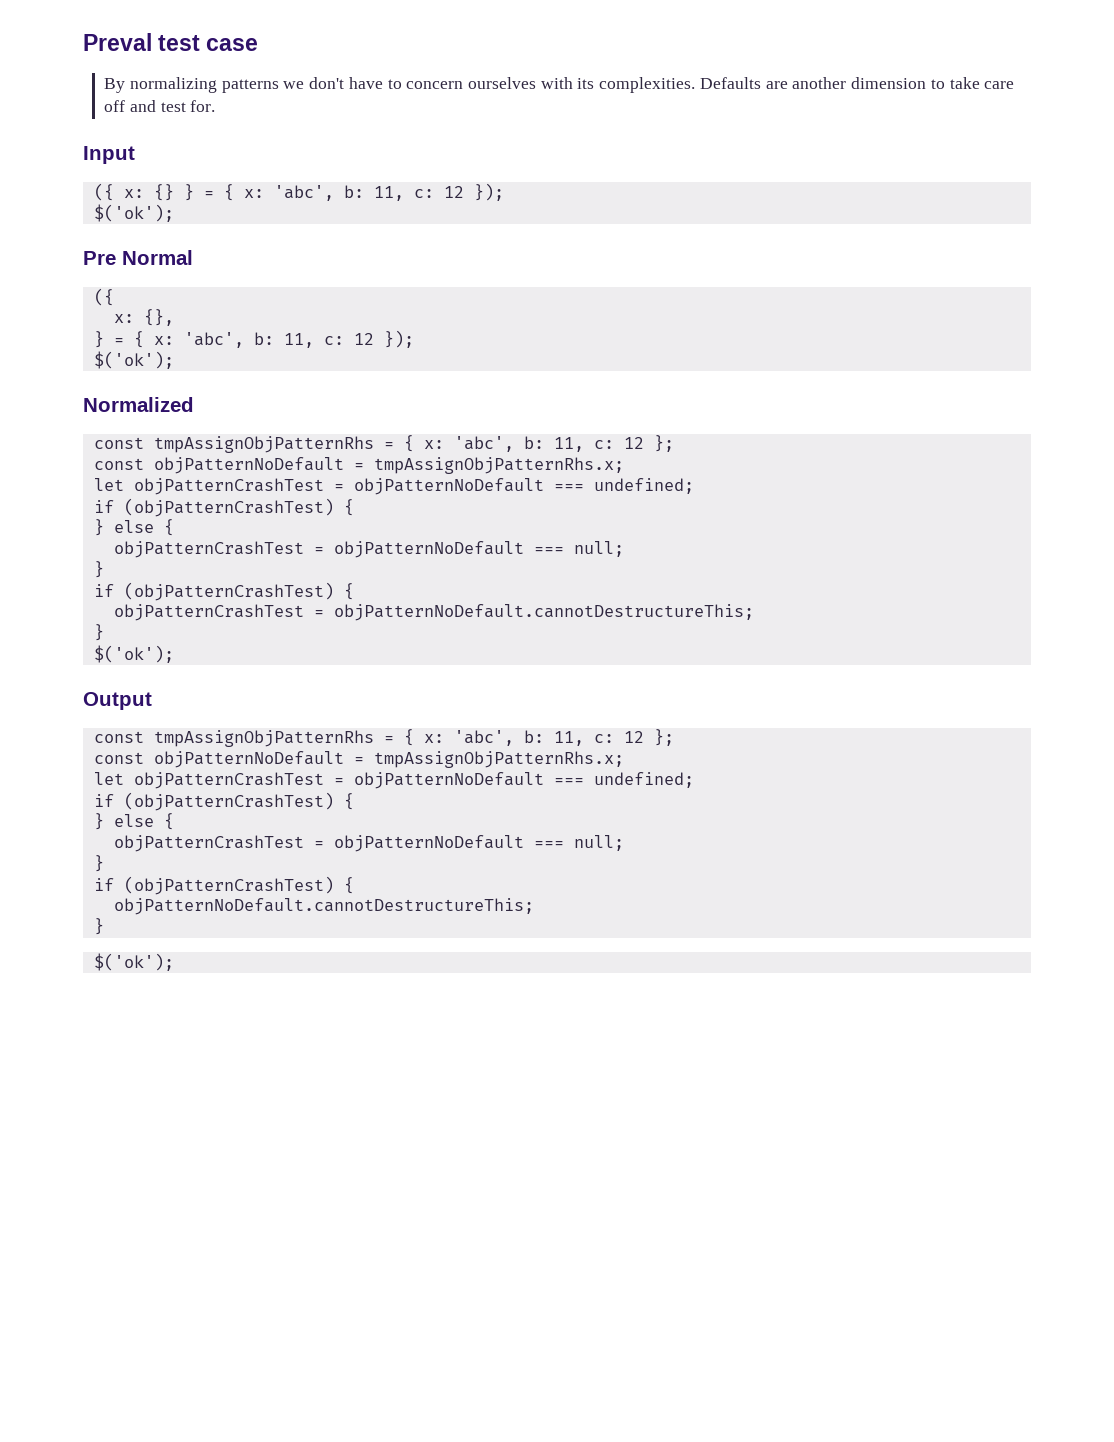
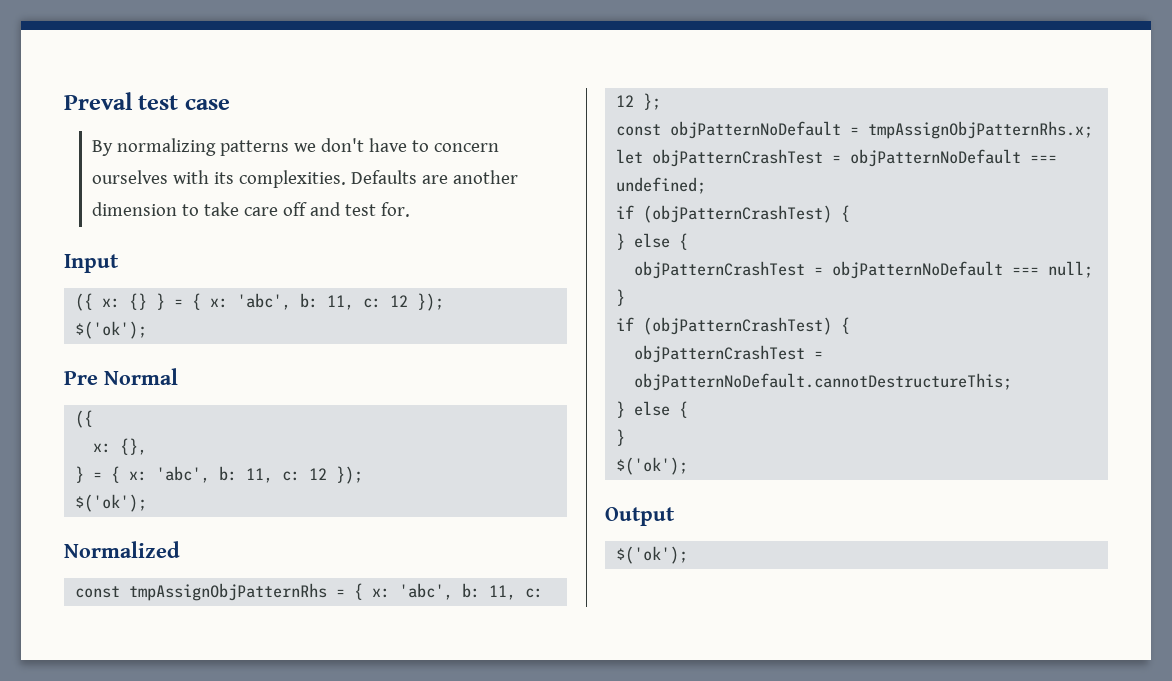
(754, 612) none -> [616,401,689,418] // } else {
[93,729,674,747] [93,751,624,768] [93,772,694,789] [93,792,354,811] [93,813,174,830] [113,835,624,852] [93,855,104,872] [93,876,354,895] [113,898,534,915] [93,918,104,935] // const tmpAssignObjPatternRhs = { x: 'abc', b: 11, c: 12 }; // const objPatternNoDefault = tmpAssignObjPatternRhs.x; // let objPatternCrashTest = objPatternNoDefault === undefined; // if (objPatternCrashTest) { // } else { // objPatternCrashTest = objPatternNoDefault === null; // } // if (objPatternCrashTest) { // objPatternNoDefault.cannotDestructureThis; // } -> (675, 516) none

